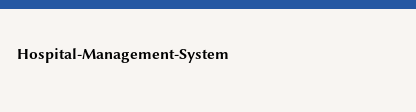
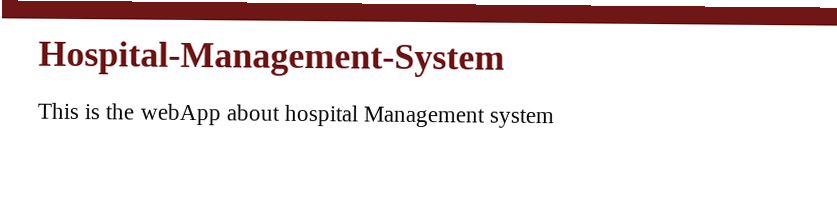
(229, 55) none -> [37,102,555,129] // This is the webApp about hospital Management system

